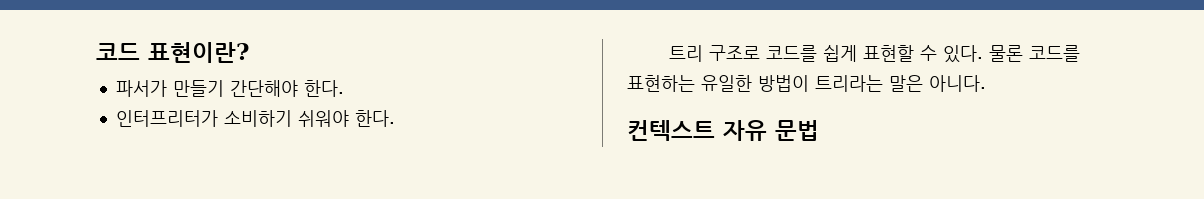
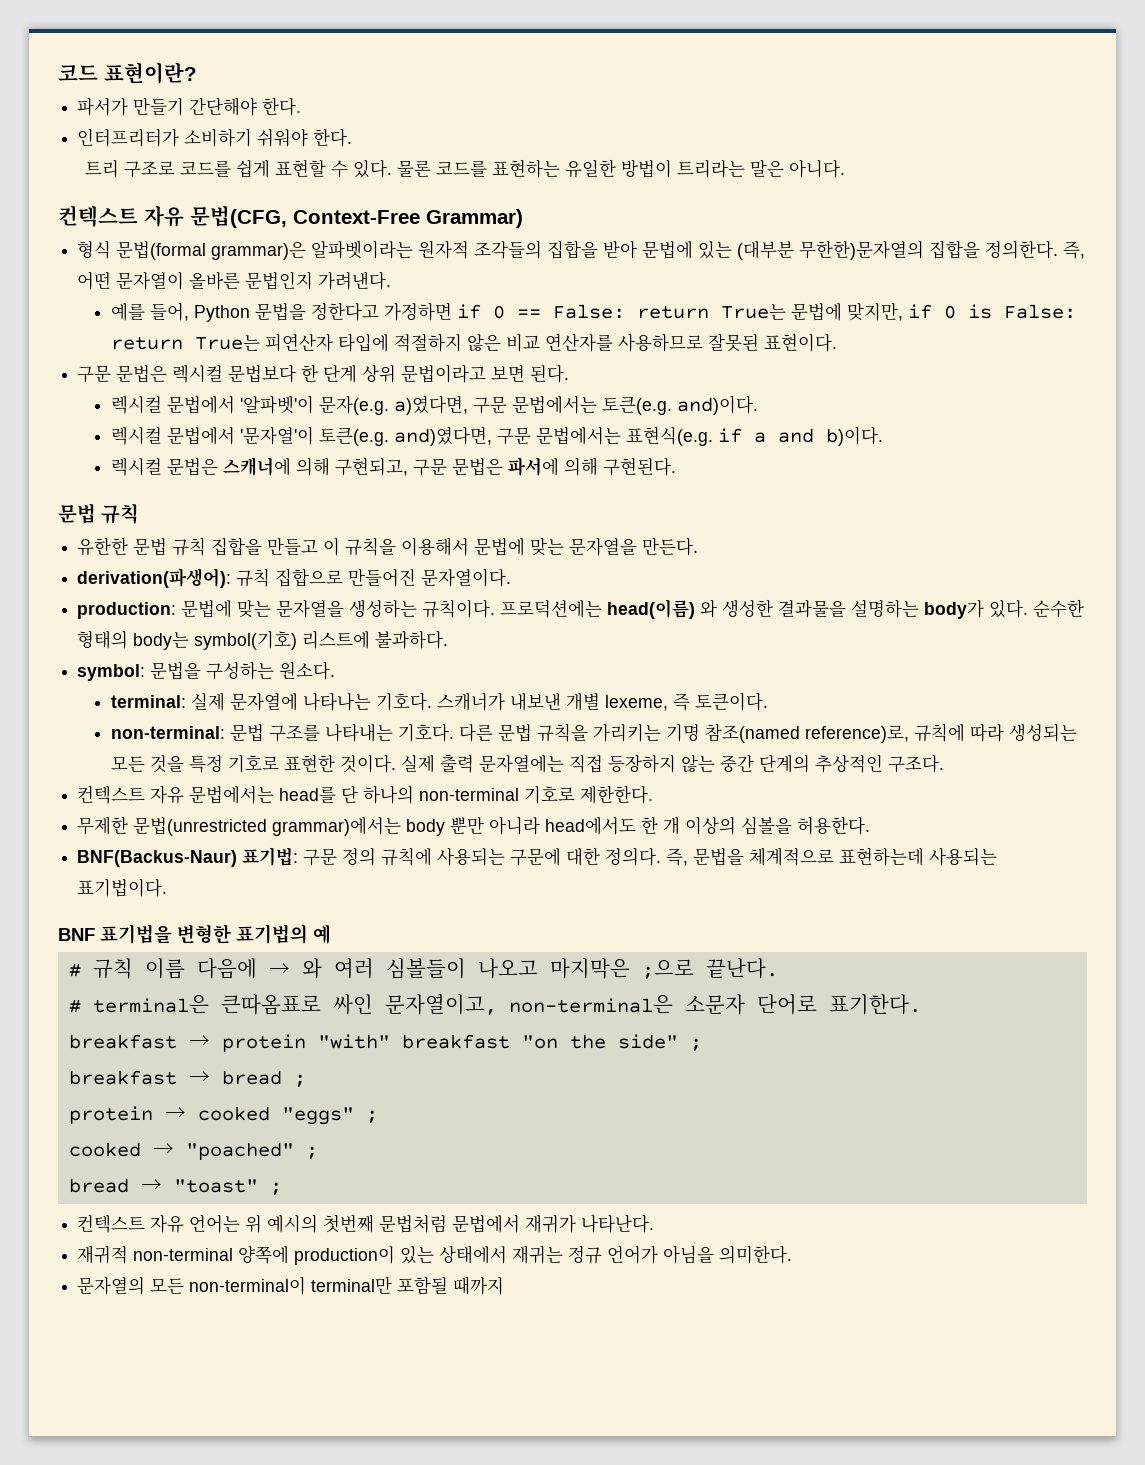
[775,120,819,141] 문법 -> [190,205,523,228] [77,240,1086,260] [77,271,392,290] [111,302,1077,322] [111,333,838,352] [77,364,570,383] [111,395,759,415] [111,426,884,446] [111,457,677,476] [58,503,140,524] [77,537,699,556] [77,568,512,588] [77,599,1085,619] [77,630,449,650] [77,661,336,681] [111,692,769,711] [111,723,1078,743] [111,754,945,773] [77,785,654,804] [77,816,871,836] [77,847,998,867] [77,878,168,897] [58,924,331,944] [68,958,778,979] [68,994,921,1015] [68,1034,702,1052] [68,1070,306,1087] [68,1106,378,1125] [68,1142,318,1160] [68,1178,282,1195] [77,1214,655,1233] [77,1245,793,1265] [77,1276,505,1295] 문법(CFG, Context-Free Grammar) // 형식 문법(formal grammar)은 알파벳이라는 원자적 조각들의 집합을 받아 문법에 있는 (대부분 무한한)문자열의 집합을 정의한다. 즉, 어떤 문자열이 올바른 문법인지 가려낸다. // 예를 들어, Python 문법을 정한다고 가정하면 if 0 == False: return True는 문법에 맞지만, if 0 is False: return True는 피연산자 타입에 적절하지 않은 비교 연산자를 사용하므로 잘못된 표현이다. // 구문 문법은 렉시컬 문법보다 한 단계 상위 문법이라고 보면 된다. // 렉시컬 문법에서 '알파벳'이 문자(e.g. a)였다면, 구문 문법에서는 토큰(e.g. and)이다. // 렉시컬 문법에서 '문자열'이 토큰(e.g. and)였다면, 구문 문법에서는 표현식(e.g. if a and b)이다. // 렉시컬 문법은 스캐너에 의해 구현되고, 구문 문법은 파서에 의해 구현된다. // 문법 규칙 // 유한한 문법 규칙 집합을 만들고 이 규칙을 이용해서 문법에 맞는 문자열을 만든다. // derivation(파생어): 규칙 집합으로 만들어진 문자열이다. // production: 문법에 맞는 문자열을 생성하는 규칙이다. 프로덕션에는 head(이름) 와 생성한 결과물을 설명하는 body가 있다. 순수한 형태의 body는 symbol(기호) 리스트에 불과하다. // symbol: 문법을 구성하는 원소다. // terminal: 실제 문자열에 나타나는 기호다. 스캐너가 내보낸 개별 lexeme, 즉 토큰이다. // non-terminal: 문법 구조를 나타내는 기호다. 다른 문법 규칙을 가리키는 기명 참조(named reference)로, 규칙에 따라 생성되는 모든 것을 특정 기호로 표현한 것이다. 실제 출력 문자열에는 직접 등장하지 않는 중간 단계의 추상적인 구조다. // 컨텍스트 자유 문법에서는 head를 단 하나의 non-terminal 기호로 제한한다. // 무제한 문법(unrestricted grammar)에서는 body 뿐만 아니라 head에서도 한 개 이상의 심볼을 허용한다. // BNF(Backus-Naur) 표기법: 구문 정의 규칙에 사용되는 구문에 대한 정의다. 즉, 문법을 체계적으로 표현하는데 사용되는 표기법이다. // BNF 표기법을 변형한 표기법의 예 // # 규칙 이름 다음에 → 와 여러 심볼들이 나오고 마지막은 ;으로 끝난다. // # terminal은 큰따옴표로 싸인 문자열이고, non-terminal은 소문자 단어로 표기한다. // breakfast → protein "with" breakfast "on the side" ; // breakfast → bread ; // protein → cooked "eggs" ; // cooked → "poached" ; // bread → "toast" ; // 컨텍스트 자유 언어는 위 예시의 첫번째 문법처럼 문법에서 재귀가 나타난다. // 재귀적 non-terminal 양쪽에 production이 있는 상태에서 재귀는 정규 언어가 아님을 의미한다. // 문자열의 모든 non-terminal이 terminal만 포함될 때까지

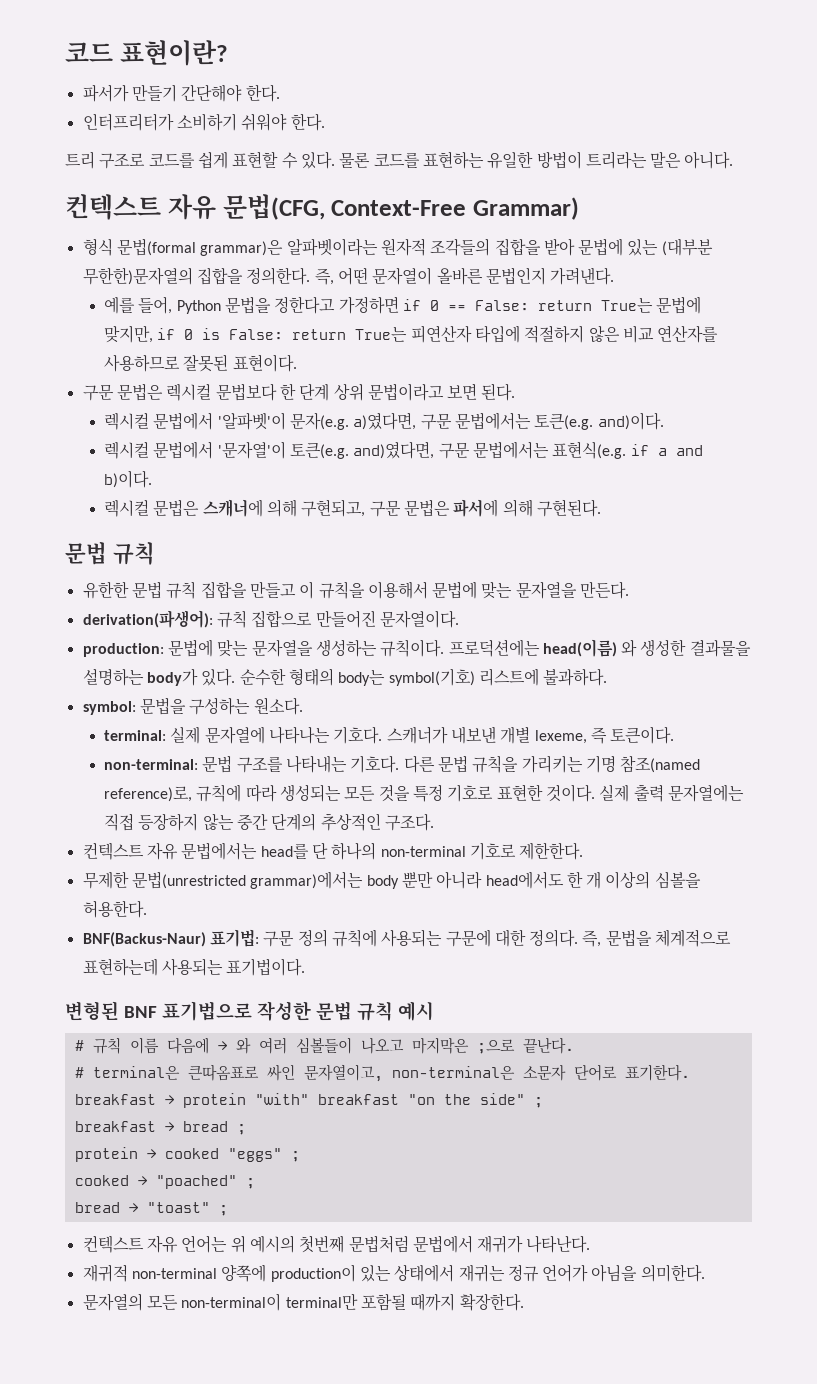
[58,924,331,944] BNF 표기법을 변형한 표기법의 예 -> [65,1001,434,1021] 변형된 BNF 표기법으로 작성한 문법 규칙 예시
(505, 1285) none -> [459,1293,524,1311] 확장한다.

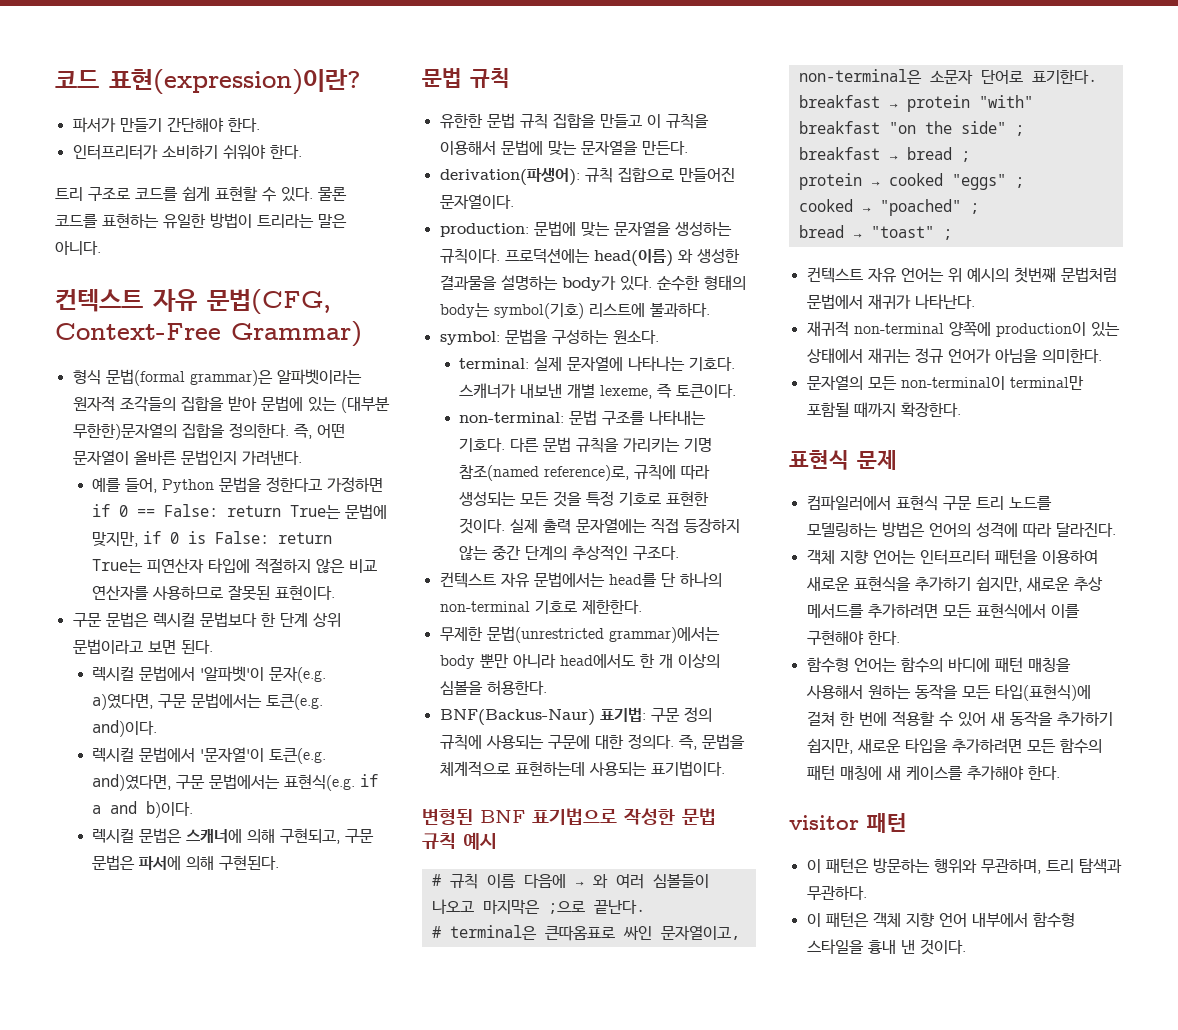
[119,40,228,66] 표현이란? -> [109,69,361,95] 표현(expression)이란?
(524, 1302) none -> [789,450,897,470] [806,495,1052,511] [806,522,1116,538] [806,549,1098,565] [805,576,1103,592] [806,603,1080,619] [806,630,900,645] [806,657,1071,673] [805,684,1091,701] [806,711,1113,727] [806,738,1102,754] [806,765,1060,780] [789,813,907,833] [806,858,1122,874] [806,885,867,900] [806,912,1075,928] [806,939,966,955] // 표현식 문제 // 컴파일러에서 표현식 구문 트리 노드를 모델링하는 방법은 언어의 성격에 따라 달라진다. // 객체 지향 언어는 인터프리터 패턴을 이용하여 새로운 표현식을 추가하기 쉽지만, 새로운 추상 메서드를 추가하려면 모든 표현식에서 이를 구현해야 한다. // 함수형 언어는 함수의 바디에 패턴 매칭을 사용해서 원하는 동작을 모든 타입(표현식)에 걸쳐 한 번에 적용할 수 있어 새 동작을 추가하기 쉽지만, 새로운 타입을 추가하려면 모든 함수의 패턴 매칭에 새 케이스를 추가해야 한다. // visitor 패턴 // 이 패턴은 방문하는 행위와 무관하며, 트리 탐색과 무관하다. // 이 패턴은 객체 지향 언어 내부에서 함수형 스타일을 흉내 낸 것이다.

